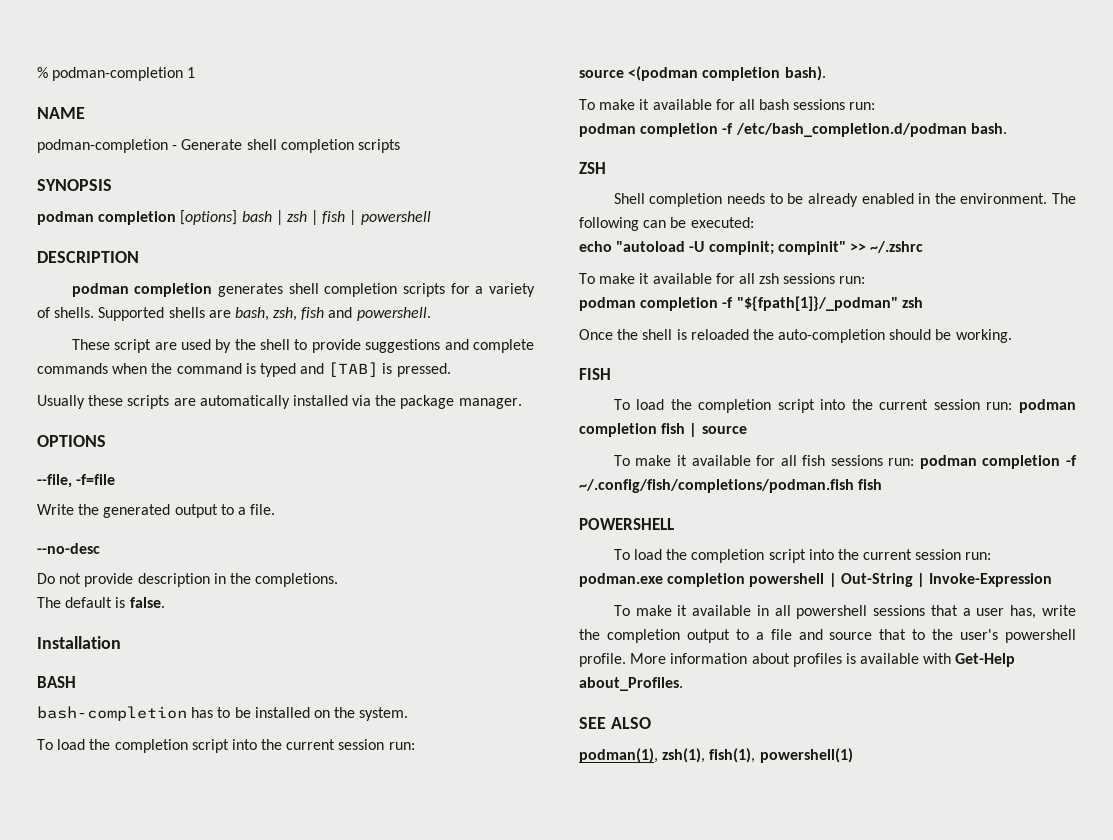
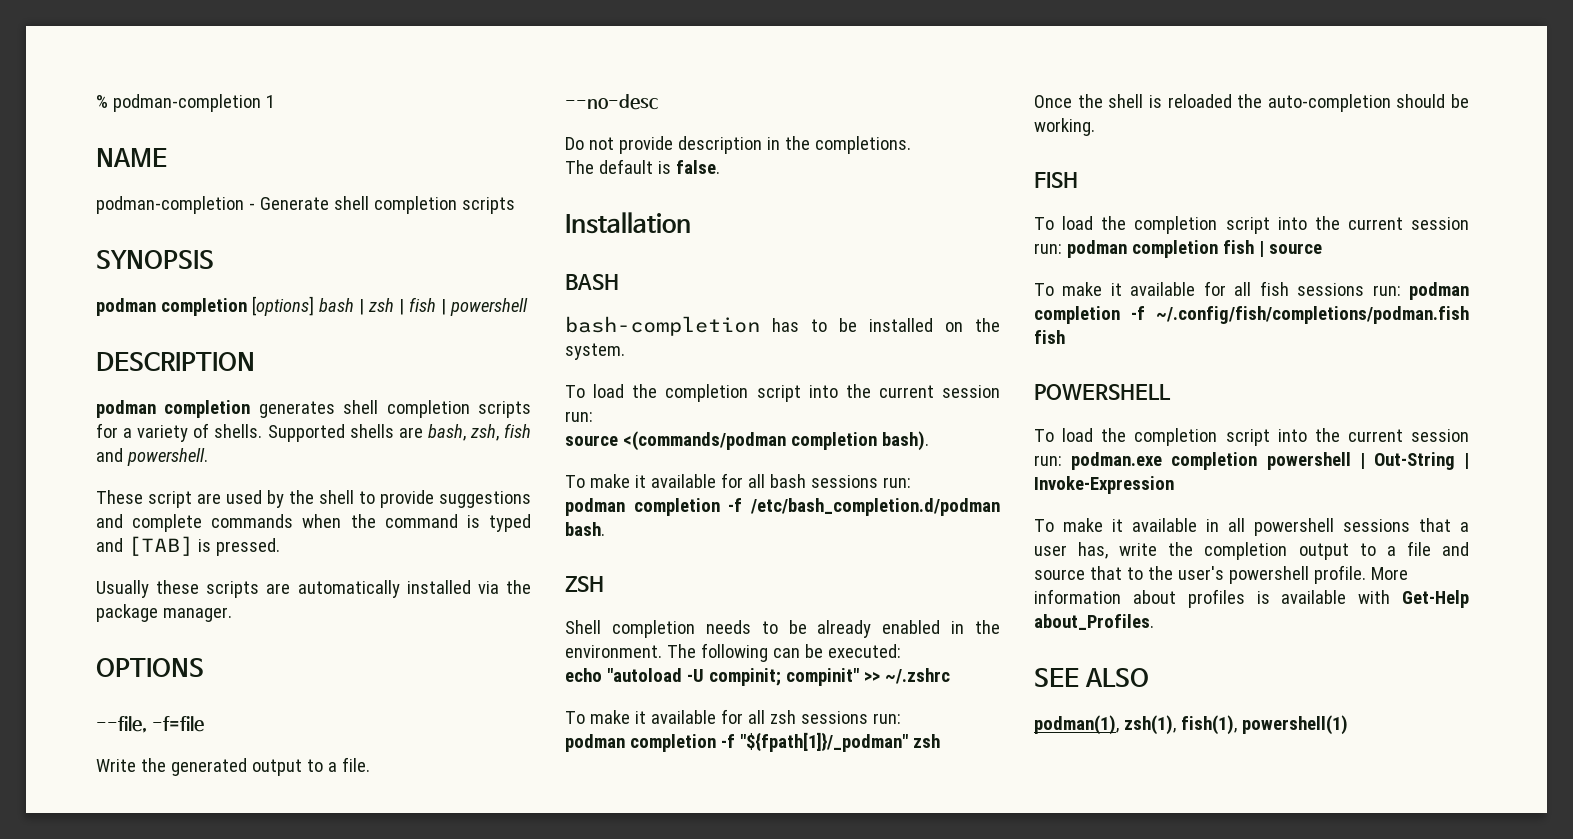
[628,66,699,81] <(podman -> [622,431,786,451] <(commands/podman

